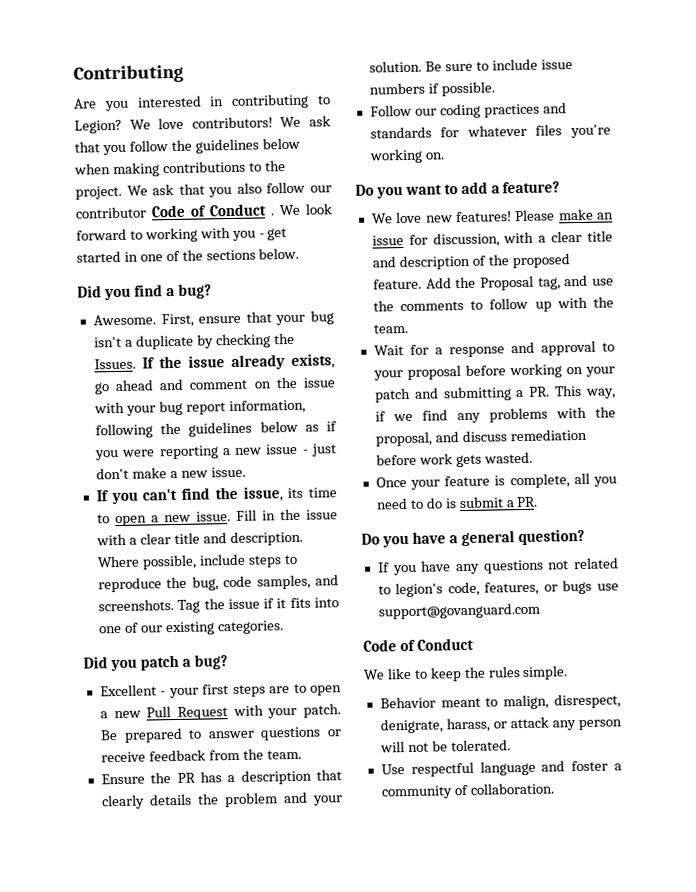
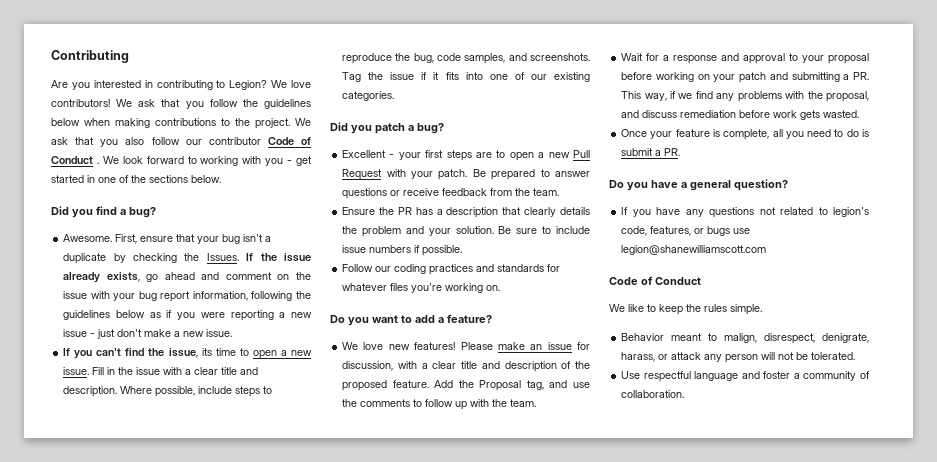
[377,602,540,620] support@govanguard.com -> [621,245,767,255] legion@shanewilliamscott.com

